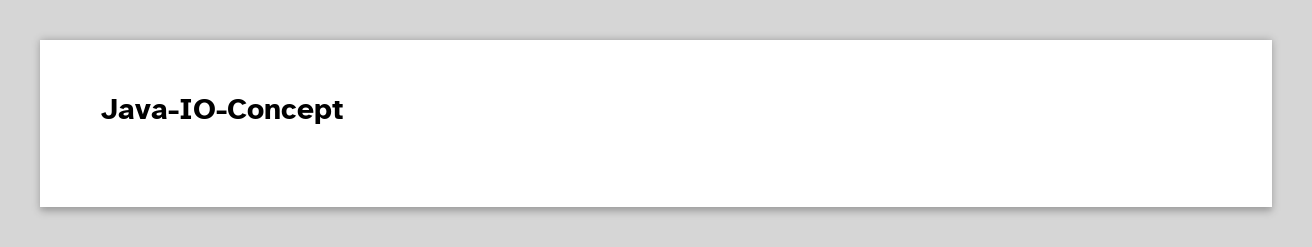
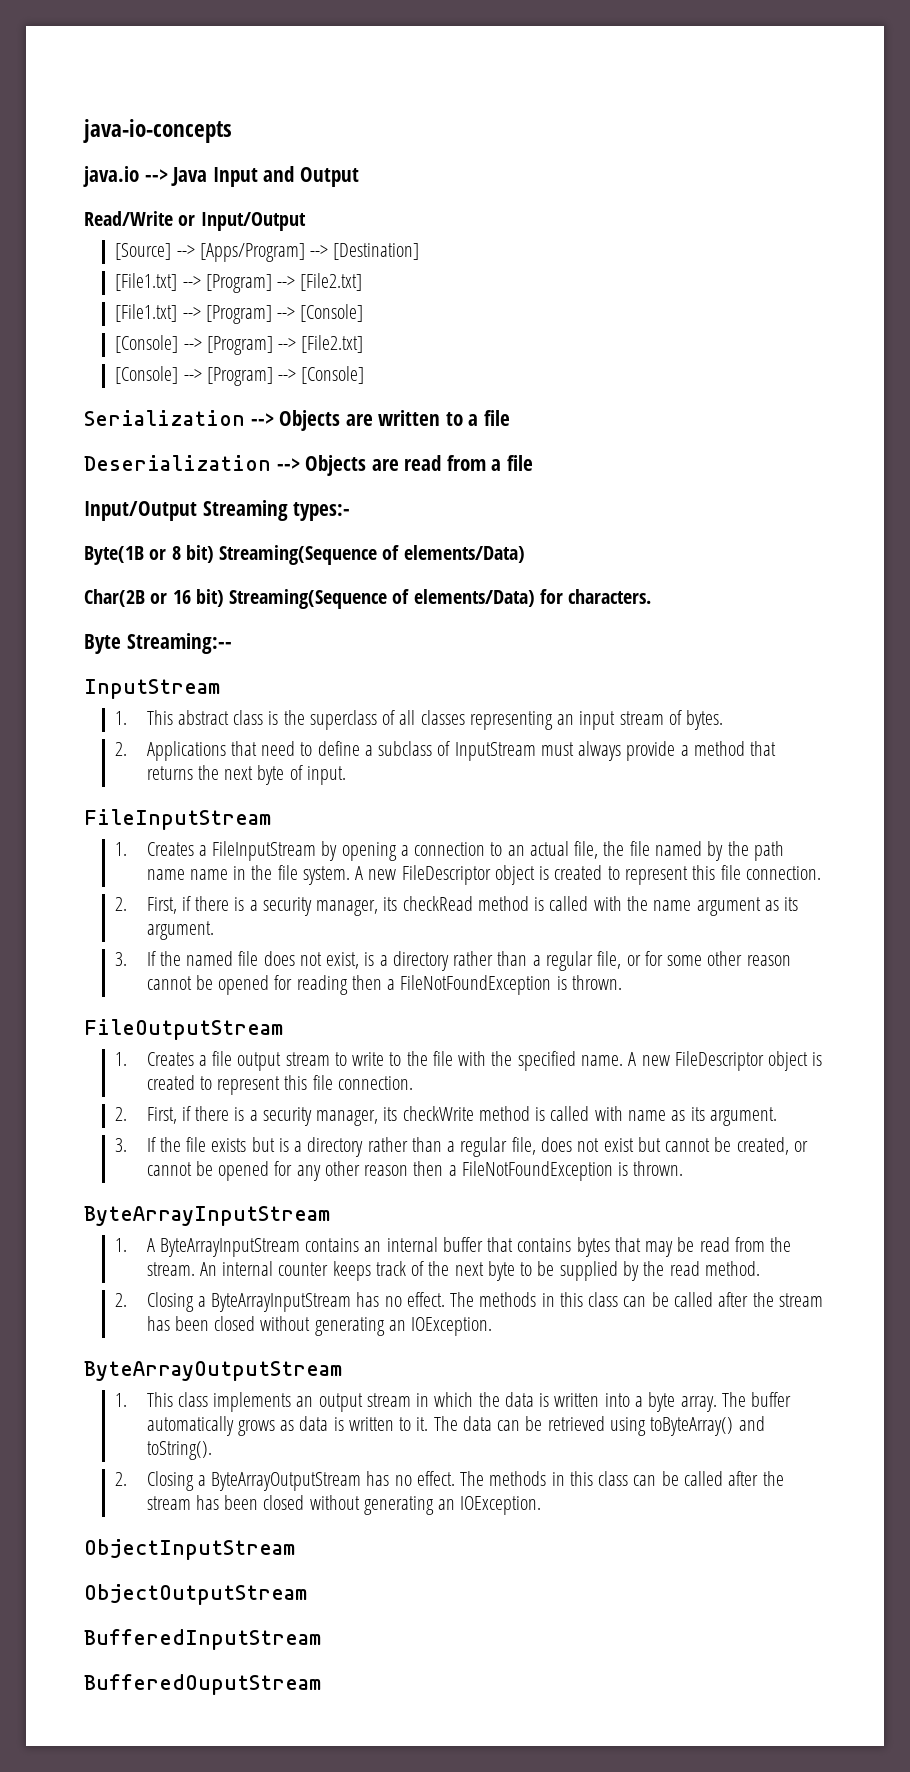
[101,99,343,124] Java-IO-Concept -> [83,119,232,143] [83,166,359,187] [84,211,306,231] [115,243,420,262] [115,273,363,293] [115,304,364,324] [115,335,364,355] [115,366,365,386] [84,410,510,431] [84,455,533,476] [84,500,351,521] [84,545,525,565] [84,589,652,609] [84,633,232,654] [84,679,220,699] [115,710,724,730] [115,741,777,761] [146,765,346,785] [84,809,271,830] [115,841,784,861] [146,865,821,885] [115,896,799,916] [146,921,214,940] [115,951,791,971] [146,975,622,995] [84,1019,283,1040] [115,1051,823,1071] [146,1075,413,1095] [115,1106,777,1126] [115,1137,808,1157] [146,1161,684,1181] [84,1206,330,1226] [115,1237,792,1257] [146,1261,760,1281] [115,1292,823,1312] [146,1316,493,1336] [84,1361,342,1381] [115,1392,792,1412] [146,1416,765,1436] [146,1441,212,1460] [115,1471,784,1491] [146,1495,542,1515] [84,1539,295,1560] [84,1584,307,1605] [84,1629,321,1650] [84,1674,321,1695] java-io-concepts // java.io --> Java Input and Output // Read/Write or Input/Output // [Source] --> [Apps/Program] --> [Destination] // [File1.txt] --> [Program] --> [File2.txt] // [File1.txt] --> [Program] --> [Console] // [Console] --> [Program] --> [File2.txt] // [Console] --> [Program] --> [Console] // Serialization --> Objects are written to a file // Deserialization --> Objects are read from a file // Input/Output Streaming types:- // Byte(1B or 8 bit) Streaming(Sequence of elements/Data) // Char(2B or 16 bit) Streaming(Sequence of elements/Data) for characters. // Byte Streaming:-- // InputStream // 1. This abstract class is the superclass of all classes representing an input stream of bytes. // 2. Applications that need to define a subclass of InputStream must always provide a method that returns the next byte of input. // FileInputStream // 1. Creates a FileInputStream by opening a connection to an actual file, the file named by the path name name in the file system. A new FileDescriptor object is created to represent this file connection. // 2. First, if there is a security manager, its checkRead method is called with the name argument as its argument. // 3. If the named file does not exist, is a directory rather than a regular file, or for some other reason cannot be opened for reading then a FileNotFoundException is thrown. // FileOutputStream // 1. Creates a file output stream to write to the file with the specified name. A new FileDescriptor object is created to represent this file connection. // 2. First, if there is a security manager, its checkWrite method is called with name as its argument. // 3. If the file exists but is a directory rather than a regular file, does not exist but cannot be created, or cannot be opened for any other reason then a FileNotFoundException is thrown. // ByteArrayInputStream // 1. A ByteArrayInputStream contains an internal buffer that contains bytes that may be read from the stream. An internal counter keeps track of the next byte to be supplied by the read method. // 2. Closing a ByteArrayInputStream has no effect. The methods in this class can be called after the stream has been closed without generating an IOException. // ByteArrayOutputStream // 1. This class implements an output stream in which the data is written into a byte array. The buffer automatically grows as data is written to it. The data can be retrieved using toByteArray() and toString(). // 2. Closing a ByteArrayOutputStream has no effect. The methods in this class can be called after the stream has been closed without generating an IOException. // ObjectInputStream // ObjectOutputStream // BufferedInputStream // BufferedOuputStream

